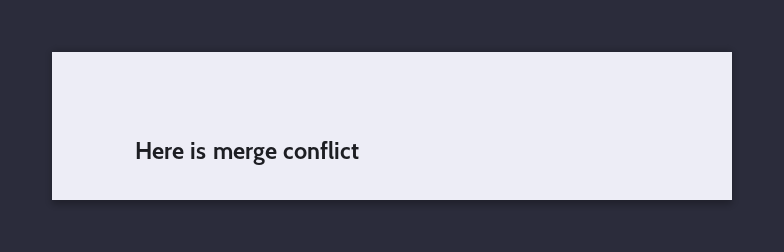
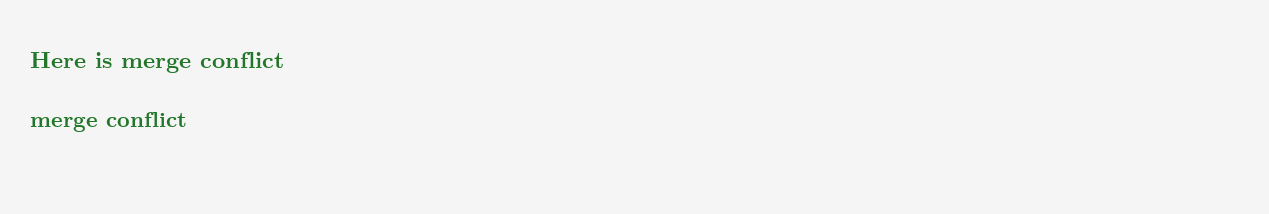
(360, 150) none -> [30,112,187,132] // merge conflict

